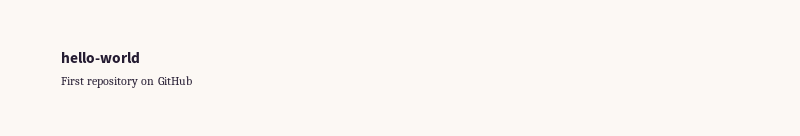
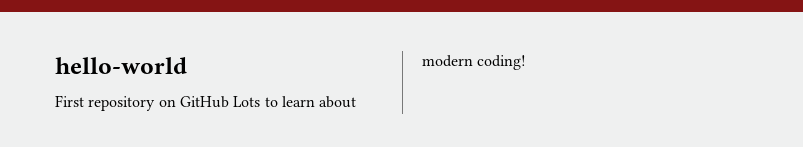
(192, 80) none -> [233,96,357,108] [422,55,527,70] Lots to learn about modern coding!

